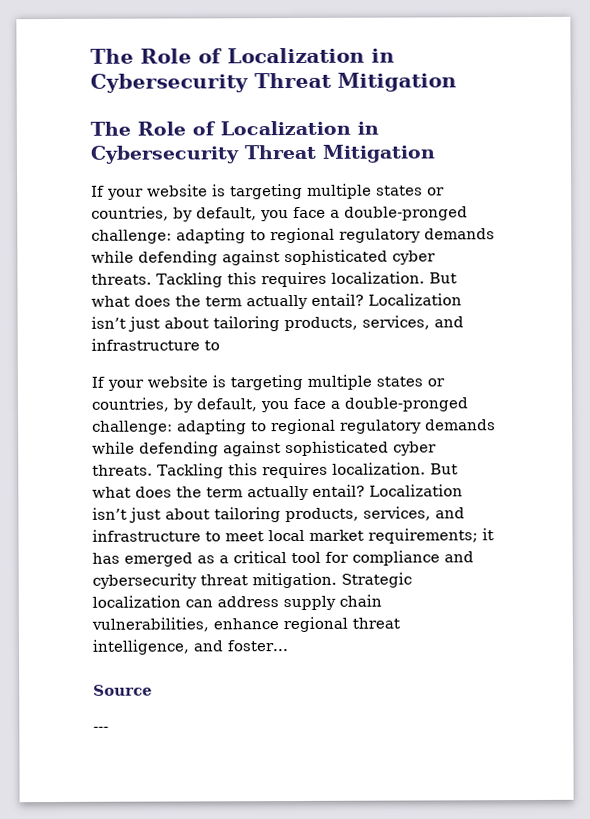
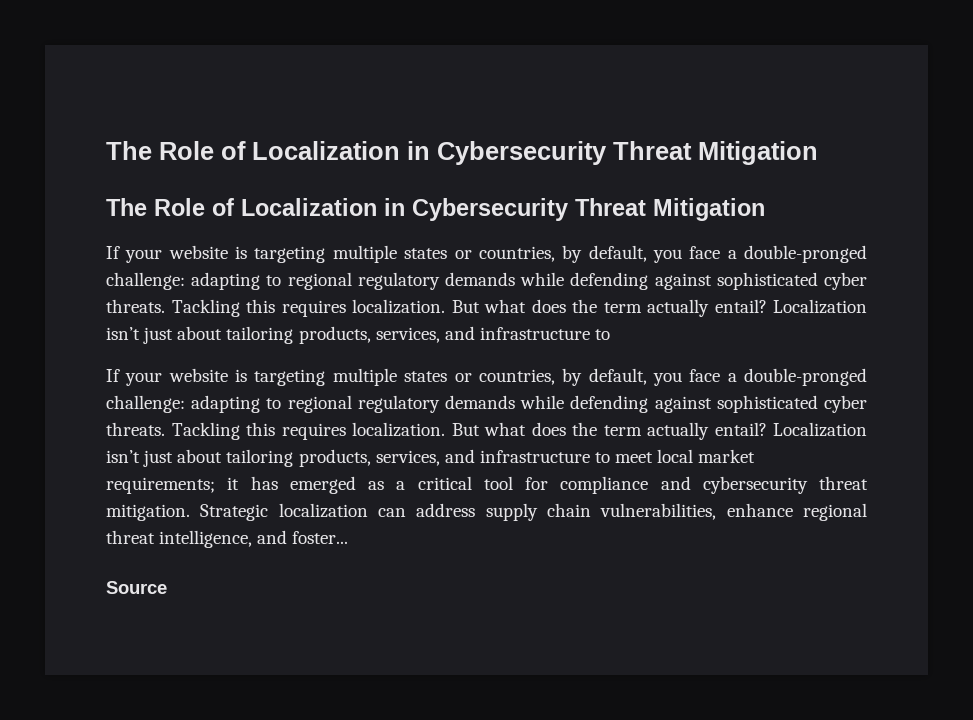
[93,726,109,732] // --- -> (167, 587) none

